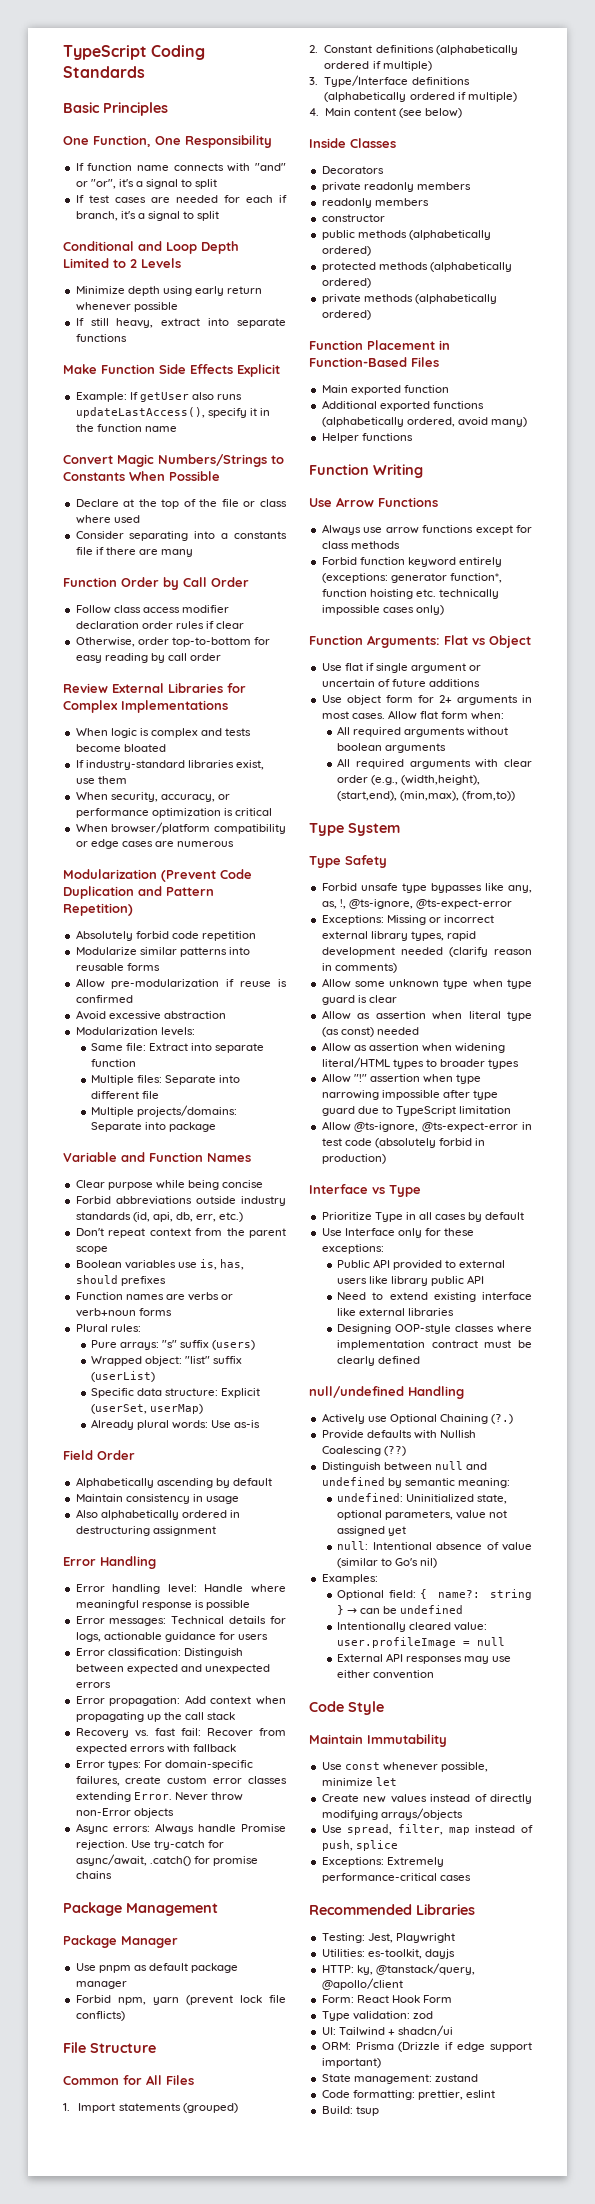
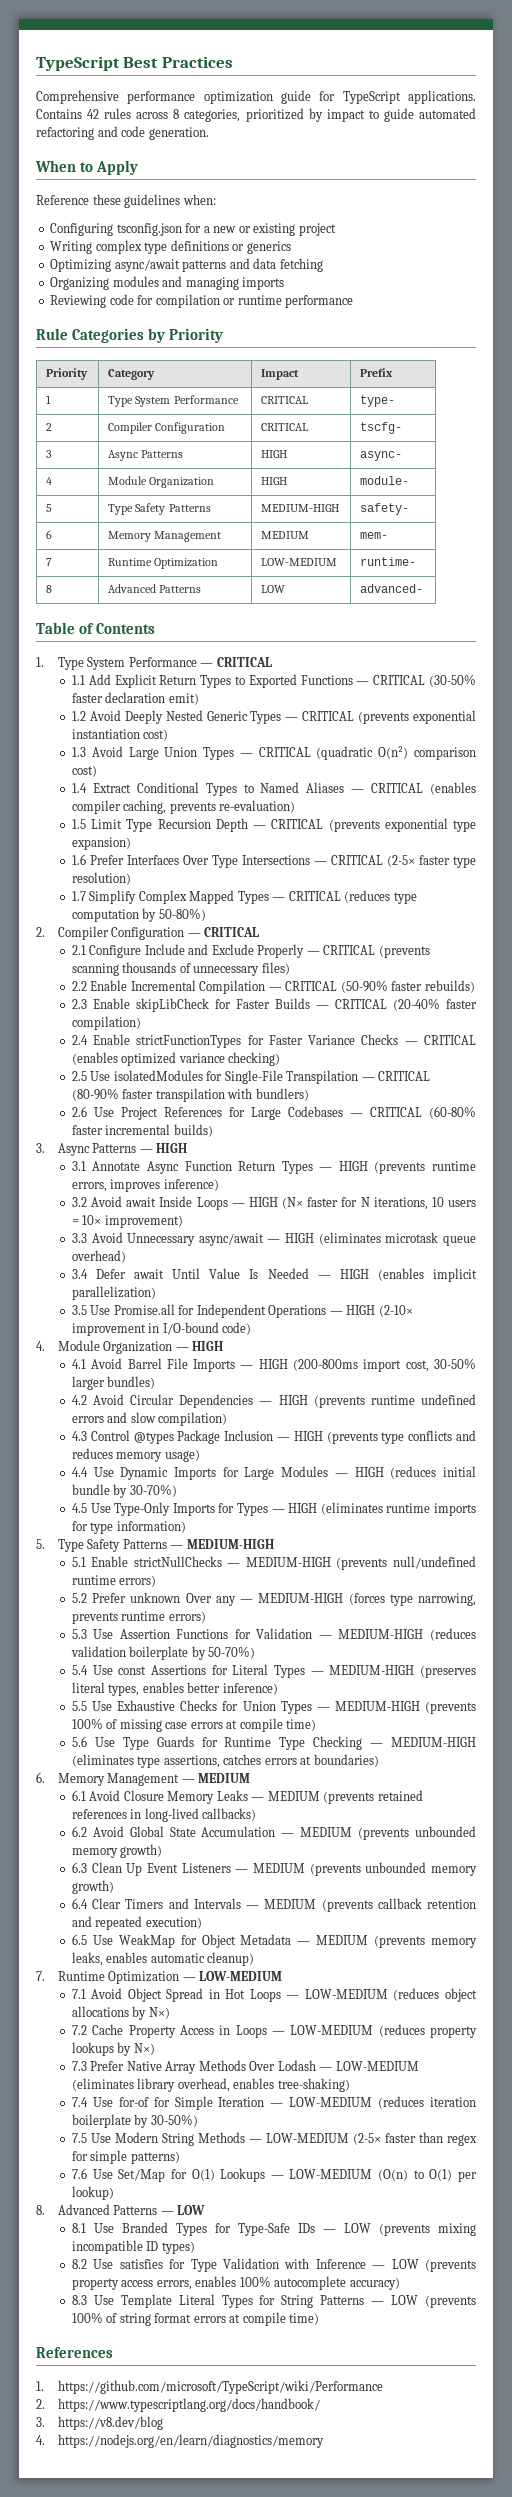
[63,45,206,60] [63,66,145,78] [63,102,168,116] [63,135,272,148] [75,163,286,172] [75,179,218,189] [75,195,287,203] [75,211,220,221] [63,241,239,254] [63,258,181,268] [75,286,263,296] [75,302,178,312] [75,318,286,328] [75,334,127,342] [63,364,280,377] [75,392,243,402] [75,407,270,418] [75,424,177,432] [63,454,284,467] [63,471,220,481] [75,499,287,509] [75,515,140,524] [75,531,287,541] [75,547,194,557] [63,577,249,590] [75,605,229,614] [75,621,245,629] [75,637,270,647] [75,653,222,663] [63,683,246,693] [63,700,228,713] [75,728,252,738] [75,744,166,752] [75,760,264,770] [75,776,127,784] [75,792,230,802] [75,808,272,818] [75,822,286,834] [75,839,235,849] [63,869,252,882] [63,886,214,899] [63,903,133,916] [75,930,256,941] [75,947,250,957] [75,963,160,971] [75,978,287,989] [75,995,133,1003] [75,1010,226,1020] [75,1027,195,1036] [91,1043,265,1053] [91,1059,137,1067] [91,1075,241,1085] [91,1091,160,1099] [91,1105,238,1117] [91,1122,217,1132] [63,1152,251,1162] [75,1180,264,1190] [75,1196,286,1206] [75,1212,244,1222] [75,1228,286,1238] [75,1246,108,1254] [75,1259,245,1270] [75,1275,166,1286] [75,1292,234,1301] [75,1308,172,1317] [75,1324,141,1332] [91,1340,256,1350] [91,1356,243,1366] [91,1371,156,1382] [91,1388,261,1398] [91,1404,204,1414] [91,1419,261,1430] [63,1450,135,1460] [75,1477,272,1488] [75,1494,239,1504] [75,1509,240,1520] [75,1526,216,1536] [63,1556,156,1569] [75,1584,286,1594] [75,1600,250,1610] [75,1616,286,1626] [75,1632,269,1642] [75,1648,243,1658] [75,1664,270,1674] [75,1682,111,1688] [75,1695,286,1706] [75,1712,236,1722] [75,1728,286,1738] [75,1744,236,1754] [75,1760,253,1770] [75,1776,287,1786] [75,1792,243,1802] [75,1808,174,1818] [75,1823,286,1834] [75,1840,224,1850] [75,1854,258,1866] [75,1871,112,1879] [63,1902,218,1916] [63,1935,178,1948] [75,1963,239,1973] [75,1981,127,1989] [75,1995,286,2005] [75,2011,125,2021] [63,2042,156,2053] [63,2075,194,2085] [63,2103,238,2113] [309,45,518,55] [324,61,432,71] [309,75,470,87] [324,92,517,102] [309,108,463,118] [309,138,396,148] [321,166,384,174] [321,182,471,192] [321,198,429,208] [321,214,385,222] [321,230,491,240] [321,246,371,256] [321,262,512,272] [321,278,371,288] [321,294,497,304] [321,310,371,320] [309,340,450,350] [309,357,439,367] [321,385,449,395] [321,400,484,411] [321,417,527,427] [321,433,413,443] [309,464,423,478] [309,497,438,507] [321,524,532,535] [321,541,400,549] [321,557,502,567] [321,573,502,583] [321,589,499,599] [321,605,444,615] [309,635,531,648] [321,663,482,673] [321,679,480,687] [321,695,532,705] [321,710,505,720] [337,726,509,737] [337,743,447,753] [337,758,532,769] [337,775,481,785] [337,791,516,801] [309,823,400,836] [309,855,387,868] [321,883,532,893] [321,899,512,909] [321,915,494,925] [321,931,476,941] [321,947,532,957] [321,963,397,973] [321,978,532,989] [321,995,397,1005] [321,1010,532,1021] [321,1027,419,1037] [321,1042,506,1053] [321,1057,520,1069] [321,1073,482,1084] [321,1090,498,1100] [321,1106,512,1116] [321,1121,532,1132] [321,1138,486,1148] [321,1154,386,1164] [309,1184,421,1197] [321,1212,525,1222] [321,1228,475,1238] [321,1244,384,1254] [337,1259,506,1270] [337,1275,485,1286] [337,1292,532,1302] [337,1308,455,1316] [337,1324,532,1334] [337,1340,532,1350] [337,1356,421,1366] [309,1386,464,1399] [321,1413,514,1424] [321,1430,476,1439] [321,1446,406,1456] [321,1461,487,1472] [321,1477,510,1488] [337,1493,508,1504] [337,1510,508,1520] [337,1526,407,1536] [337,1541,532,1551] [337,1558,438,1568] [321,1574,378,1584] [337,1589,532,1600] [337,1605,464,1615] [337,1622,488,1632] [337,1637,506,1648] [337,1653,512,1664] [337,1670,435,1679] [309,1701,384,1715] [309,1734,447,1747] [321,1762,488,1772] [321,1777,397,1786] [321,1794,532,1804] [321,1808,463,1820] [321,1824,533,1835] [321,1840,398,1851] [321,1857,444,1867] [321,1873,471,1883] [309,1904,475,1915] [321,1933,455,1943] [321,1949,455,1959] [321,1963,475,1975] [321,1978,403,1990] [321,1995,452,2003] [321,2011,433,2021] [321,2025,453,2036] [321,2042,532,2052] [321,2058,381,2068] [321,2074,478,2084] [321,2090,495,2100] [321,2106,379,2116] TypeScript Coding Standards // Basic Principles // One Function, One Responsibility // If function name connects with "and" or "or", it's a signal to split // If test cases are needed for each if branch, it's a signal to split // Conditional and Loop Depth Limited to 2 Levels // Minimize depth using early return whenever possible // If still heavy, extract into separate functions // Make Function Side Effects Explicit // Example: If getUser also runs updateLastAccess(), specify it in the function name // Convert Magic Numbers/Strings to Constants When Possible // Declare at the top of the file or class where used // Consider separating into a constants file if there are many // Function Order by Call Order // Follow class access modifier declaration order rules if clear // Otherwise, order top-to-bottom for easy reading by call order // Review External Libraries for Complex Implementations // When logic is complex and tests become bloated // If industry-standard libraries exist, use them // When security, accuracy, or performance optimization is critical // When browser/platform compatibility or edge cases are numerous // Modularization (Prevent Code Duplication and Pattern Repetition) // Absolutely forbid code repetition // Modularize similar patterns into reusable forms // Allow pre-modularization if reuse is confirmed // Avoid excessive abstraction // Modularization levels: // Same file: Extract into separate function // Multiple files: Separate into different file // Multiple projects/domains: Separate into package // Variable and Function Names // Clear purpose while being concise // Forbid abbreviations outside industry standards (id, api, db, err, etc.) // Don't repeat context from the parent scope // Boolean variables use is, has, should prefixes // Function names are verbs or verb+noun forms // Plural rules: // Pure arrays: "s" suffix (users) // Wrapped object: "list" suffix (userList) // Specific data structure: Explicit (userSet, userMap) // Already plural words: Use as-is // Field Order // Alphabetically ascending by default // Maintain consistency in usage // Also alphabetically ordered in destructuring assignment // Error Handling // Error handling level: Handle where meaningful response is possible // Error messages: Technical details for logs, actionable guidance for users // Error classification: Distinguish between expected and unexpected errors // Error propagation: Add context when propagating up the call stack // Recovery vs. fast fail: Recover from expected errors with fallback // Error types: For domain-specific failures, create custom error classes extending Error. Never throw non-Error objects // Async errors: Always handle Promise rejection. Use try-catch for async/await, .catch() for promise chains // Package Management // Package Manager // Use pnpm as default package manager // Forbid npm, yarn (prevent lock file conflicts) // File Structure // Common for All Files // 1. Import statements (grouped) // 2. Constant definitions (alphabetically ordered if multiple) // 3. Type/Interface definitions (alphabetically ordered if multiple) // 4. Main content (see below) // Inside Classes // Decorators // private readonly members // readonly members // constructor // public methods (alphabetically ordered) // protected methods (alphabetically ordered) // private methods (alphabetically ordered) // Function Placement in Function-Based Files // Main exported function // Additional exported functions (alphabetically ordered, avoid many) // Helper functions // Function Writing // Use Arrow Functions // Always use arrow functions except for class methods // Forbid function keyword entirely (exceptions: generator function*, function hoisting etc. technically impossible cases only) // Function Arguments: Flat vs Object // Use flat if single argument or uncertain of future additions // Use object form for 2+ arguments in most cases. Allow flat form when: // All required arguments without boolean arguments // All required arguments with clear order (e.g., (width,height), (start,end), (min,max), (from,to)) // Type System // Type Safety // Forbid unsafe type bypasses like any, as, !, @ts-ignore, @ts-expect-error // Exceptions: Missing or incorrect external library types, rapid development needed (clarify reason in comments) // Allow some unknown type when type guard is clear // Allow as assertion when literal type (as const) needed // Allow as assertion when widening literal/HTML types to broader types // Allow "!" assertion when type narrowing impossible after type guard due to TypeScript limitation // Allow @ts-ignore, @ts-expect-error in test code (absolutely forbid in production) // Interface vs Type // Prioritize Type in all cases by default // Use Interface only for these exceptions: // Public API provided to external users like library public API // Need to extend existing interface like external libraries // Designing OOP-style classes where implementation contract must be clearly defined // null/undefined Handling // Actively use Optional Chaining (?.) // Provide defaults with Nullish Coalescing (??) // Distinguish between null and undefined by semantic meaning: // undefined: Uninitialized state, optional parameters, value not assigned yet // null: Intentional absence of value (similar to Go's nil) // Examples: // Optional field: { name?: string } → can be undefined // Intentionally cleared value: user.profileImage = null // External API responses may use either convention // Code Style // Maintain Immutability // Use const whenever possible, minimize let // Create new values instead of directly modifying arrays/objects // Use spread, filter, map instead of push, splice // Exceptions: Extremely performance-critical cases // Recommended Libraries // Testing: Jest, Playwright // Utilities: es-toolkit, dayjs // HTTP: ky, @tanstack/query, @apollo/client // Form: React Hook Form // Type validation: zod // UI: Tailwind + shadcn/ui // ORM: Prisma (Drizzle if edge support important) // State management: zustand // Code formatting: prettier, eslint // Build: tsup -> [36,56,233,71] [36,90,476,104] [36,108,476,122] [36,126,209,140] [35,160,139,175] [36,194,216,208] [50,223,336,236] [50,240,291,254] [50,258,323,272] [50,276,285,290] [50,294,354,308] [36,328,224,343] [46,368,89,380] [108,369,156,380] [261,369,300,380] [360,368,394,377] [46,395,52,404] [108,395,239,407] [261,396,309,404] [360,395,396,407] [46,423,53,431] [108,422,226,434] [261,423,309,431] [360,422,403,434] [46,450,53,458] [108,450,184,461] [261,450,288,458] [360,451,403,461] [46,477,53,485] [108,476,215,488] [261,477,288,485] [360,476,410,485] [46,504,53,512] [108,503,211,515] [261,504,340,512] [360,503,410,515] [46,530,53,539] [108,531,222,542] [261,531,310,539] [360,532,389,539] [46,558,53,566] [108,558,219,569] [261,558,338,566] [360,557,417,566] [46,585,53,593] [108,584,202,593] [261,585,286,593] [360,584,424,593] [36,622,156,634] [36,657,272,670] [71,674,476,688] [71,692,199,705] [71,710,476,724] [71,729,169,741] [71,746,476,760] [71,765,97,777] [71,782,476,796] [71,800,296,814] [71,818,477,832] [71,837,131,850] [71,854,477,868] [71,872,131,885] [71,890,418,904] [71,908,206,922] [36,926,260,940] [71,944,431,958] [71,962,290,976] [71,980,476,994] [71,998,478,1012] [71,1016,141,1030] [71,1034,476,1048] [71,1052,281,1066] [71,1070,431,1084] [71,1088,309,1102] [71,1106,477,1120] [71,1124,213,1137] [36,1143,188,1156] [71,1161,476,1174] [71,1179,219,1192] [71,1196,477,1210] [71,1215,183,1228] [71,1232,477,1246] [71,1250,126,1263] [71,1268,477,1282] [71,1286,156,1300] [71,1304,414,1318] [71,1322,252,1336] [36,1340,224,1354] [71,1358,476,1372] [71,1376,156,1390] [71,1394,477,1408] [71,1412,228,1426] [71,1430,476,1444] [71,1448,200,1462] [71,1466,477,1480] [71,1484,177,1498] [71,1502,476,1516] [71,1521,186,1534] [36,1539,274,1552] [71,1556,476,1570] [71,1575,157,1587] [71,1592,476,1606] [71,1611,206,1624] [71,1628,477,1641] [70,1646,256,1660] [71,1664,477,1678] [71,1682,278,1696] [71,1700,476,1714] [71,1718,317,1732] [71,1736,476,1750] [71,1754,379,1768] [36,1772,251,1786] [71,1790,424,1804] [71,1808,257,1822] [71,1826,476,1840] [71,1844,163,1858] [71,1862,478,1876] [71,1880,114,1894] [71,1898,477,1912] [71,1916,202,1930] [71,1934,477,1948] [71,1952,255,1966] [36,1971,283,1984] [71,1988,478,2002] [71,2006,170,2020] [71,2024,478,2038] [71,2042,155,2056] [71,2060,420,2074] [71,2078,350,2092] [71,2096,476,2110] [71,2114,198,2128] [71,2132,478,2146] [71,2150,180,2164] [71,2168,477,2182] [71,2186,114,2200] [36,2204,206,2215] [71,2222,477,2236] [71,2240,195,2254] [71,2258,476,2272] [71,2276,400,2290] [71,2294,476,2308] [71,2312,320,2326] [36,2347,113,2358] [36,2380,383,2394] [36,2398,320,2412] [36,2416,163,2430] [36,2434,324,2448] TypeScript Best Practices // Comprehensive performance optimization guide for TypeScript applications. Contains 42 rules across 8 categories, prioritized by impact to guide automated refactoring and code generation. // When to Apply // Reference these guidelines when: // Configuring tsconfig.json for a new or existing project // Writing complex type definitions or generics // Optimizing async/await patterns and data fetching // Organizing modules and managing imports // Reviewing code for compilation or runtime performance // Rule Categories by Priority // Priority | Category | Impact | Prefix // 1 | Type System Performance | CRITICAL | type- // 2 | Compiler Configuration | CRITICAL | tscfg- // 3 | Async Patterns | HIGH | async- // 4 | Module Organization | HIGH | module- // 5 | Type Safety Patterns | MEDIUM-HIGH | safety- // 6 | Memory Management | MEDIUM | mem- // 7 | Runtime Optimization | LOW-MEDIUM | runtime- // 8 | Advanced Patterns | LOW | advanced- // Table of Contents // 1. Type System Performance — CRITICAL // 1.1 Add Explicit Return Types to Exported Functions — CRITICAL (30-50% faster declaration emit) // 1.2 Avoid Deeply Nested Generic Types — CRITICAL (prevents exponential instantiation cost) // 1.3 Avoid Large Union Types — CRITICAL (quadratic O(n²) comparison cost) // 1.4 Extract Conditional Types to Named Aliases — CRITICAL (enables compiler caching, prevents re-evaluation) // 1.5 Limit Type Recursion Depth — CRITICAL (prevents exponential type expansion) // 1.6 Prefer Interfaces Over Type Intersections — CRITICAL (2-5× faster type resolution) // 1.7 Simplify Complex Mapped Types — CRITICAL (reduces type computation by 50-80%) // 2. Compiler Configuration — CRITICAL // 2.1 Configure Include and Exclude Properly — CRITICAL (prevents scanning thousands of unnecessary files) // 2.2 Enable Incremental Compilation — CRITICAL (50-90% faster rebuilds) // 2.3 Enable skipLibCheck for Faster Builds — CRITICAL (20-40% faster compilation) // 2.4 Enable strictFunctionTypes for Faster Variance Checks — CRITICAL (enables optimized variance checking) // 2.5 Use isolatedModules for Single-File Transpilation — CRITICAL (80-90% faster transpilation with bundlers) // 2.6 Use Project References for Large Codebases — CRITICAL (60-80% faster incremental builds) // 3. Async Patterns — HIGH // 3.1 Annotate Async Function Return Types — HIGH (prevents runtime errors, improves inference) // 3.2 Avoid await Inside Loops — HIGH (N× faster for N iterations, 10 users = 10× improvement) // 3.3 Avoid Unnecessary async/await — HIGH (eliminates microtask queue overhead) // 3.4 Defer await Until Value Is Needed — HIGH (enables implicit parallelization) // 3.5 Use Promise.all for Independent Operations — HIGH (2-10× improvement in I/O-bound code) // 4. Module Organization — HIGH // 4.1 Avoid Barrel File Imports — HIGH (200-800ms import cost, 30-50% larger bundles) // 4.2 Avoid Circular Dependencies — HIGH (prevents runtime undefined errors and slow compilation) // 4.3 Control @types Package Inclusion — HIGH (prevents type conflicts and reduces memory usage) // 4.4 Use Dynamic Imports for Large Modules — HIGH (reduces initial bundle by 30-70%) // 4.5 Use Type-Only Imports for Types — HIGH (eliminates runtime imports for type information) // 5. Type Safety Patterns — MEDIUM-HIGH // 5.1 Enable strictNullChecks — MEDIUM-HIGH (prevents null/undefined runtime errors) // 5.2 Prefer unknown Over any — MEDIUM-HIGH (forces type narrowing, prevents runtime errors) // 5.3 Use Assertion Functions for Validation — MEDIUM-HIGH (reduces validation boilerplate by 50-70%) // 5.4 Use const Assertions for Literal Types — MEDIUM-HIGH (preserves literal types, enables better inference) // 5.5 Use Exhaustive Checks for Union Types — MEDIUM-HIGH (prevents 100% of missing case errors at compile time) // 5.6 Use Type Guards for Runtime Type Checking — MEDIUM-HIGH (eliminates type assertions, catches errors at boundaries) // 6. Memory Management — MEDIUM // 6.1 Avoid Closure Memory Leaks — MEDIUM (prevents retained references in long-lived callbacks) // 6.2 Avoid Global State Accumulation — MEDIUM (prevents unbounded memory growth) // 6.3 Clean Up Event Listeners — MEDIUM (prevents unbounded memory growth) // 6.4 Clear Timers and Intervals — MEDIUM (prevents callback retention and repeated execution) // 6.5 Use WeakMap for Object Metadata — MEDIUM (prevents memory leaks, enables automatic cleanup) // 7. Runtime Optimization — LOW-MEDIUM // 7.1 Avoid Object Spread in Hot Loops — LOW-MEDIUM (reduces object allocations by N×) // 7.2 Cache Property Access in Loops — LOW-MEDIUM (reduces property lookups by N×) // 7.3 Prefer Native Array Methods Over Lodash — LOW-MEDIUM (eliminates library overhead, enables tree-shaking) // 7.4 Use for-of for Simple Iteration — LOW-MEDIUM (reduces iteration boilerplate by 30-50%) // 7.5 Use Modern String Methods — LOW-MEDIUM (2-5× faster than regex for simple patterns) // 7.6 Use Set/Map for O(1) Lookups — LOW-MEDIUM (O(n) to O(1) per lookup) // 8. Advanced Patterns — LOW // 8.1 Use Branded Types for Type-Safe IDs — LOW (prevents mixing incompatible ID types) // 8.2 Use satisfies for Type Validation with Inference — LOW (prevents property access errors, enables 100% autocomplete accuracy) // 8.3 Use Template Literal Types for String Patterns — LOW (prevents 100% of string format errors at compile time) // References // 1. https://github.com/microsoft/TypeScript/wiki/Performance // 2. https://www.typescriptlang.org/docs/handbook/ // 3. https://v8.dev/blog // 4. https://nodejs.org/en/learn/diagnostics/memory

